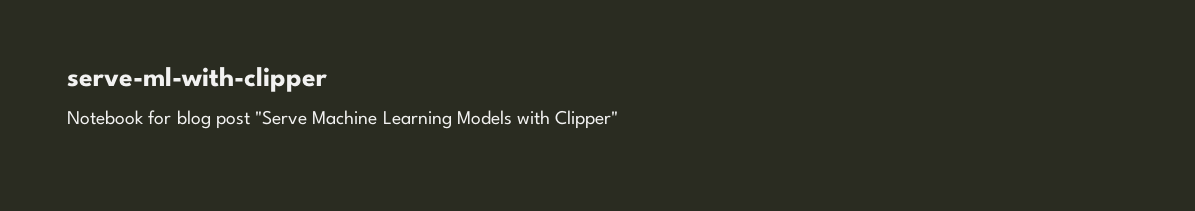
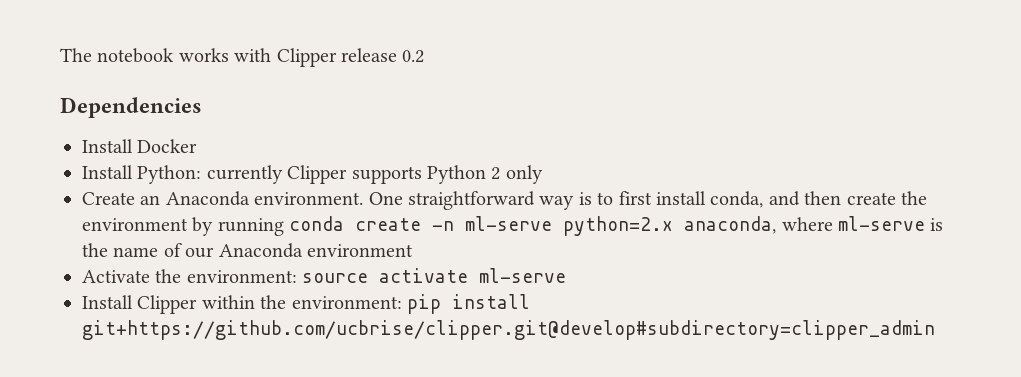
[67,67,327,92] [67,110,619,129] serve-ml-with-clipper // Notebook for blog post "Serve Machine Learning Models with Clipper" -> [60,48,425,67] [60,97,202,118] [82,139,198,153] [82,165,543,184] [82,191,927,210] [82,216,944,236] [82,243,413,258] [82,268,567,283] [82,294,530,314] [82,320,935,340] The notebook works with Clipper release 0.2 // Dependencies // Install Docker // Install Python: currently Clipper supports Python 2 only // Create an Anaconda environment. One straightforward way is to first install conda, and then create the environment by running conda create -n ml-serve python=2.x anaconda, where ml-serve is the name of our Anaconda environment // Activate the environment: source activate ml-serve // Install Clipper within the environment: pip install git+https://github.com/ucbrise/clipper.git@develop#subdirectory=clipper_admin

